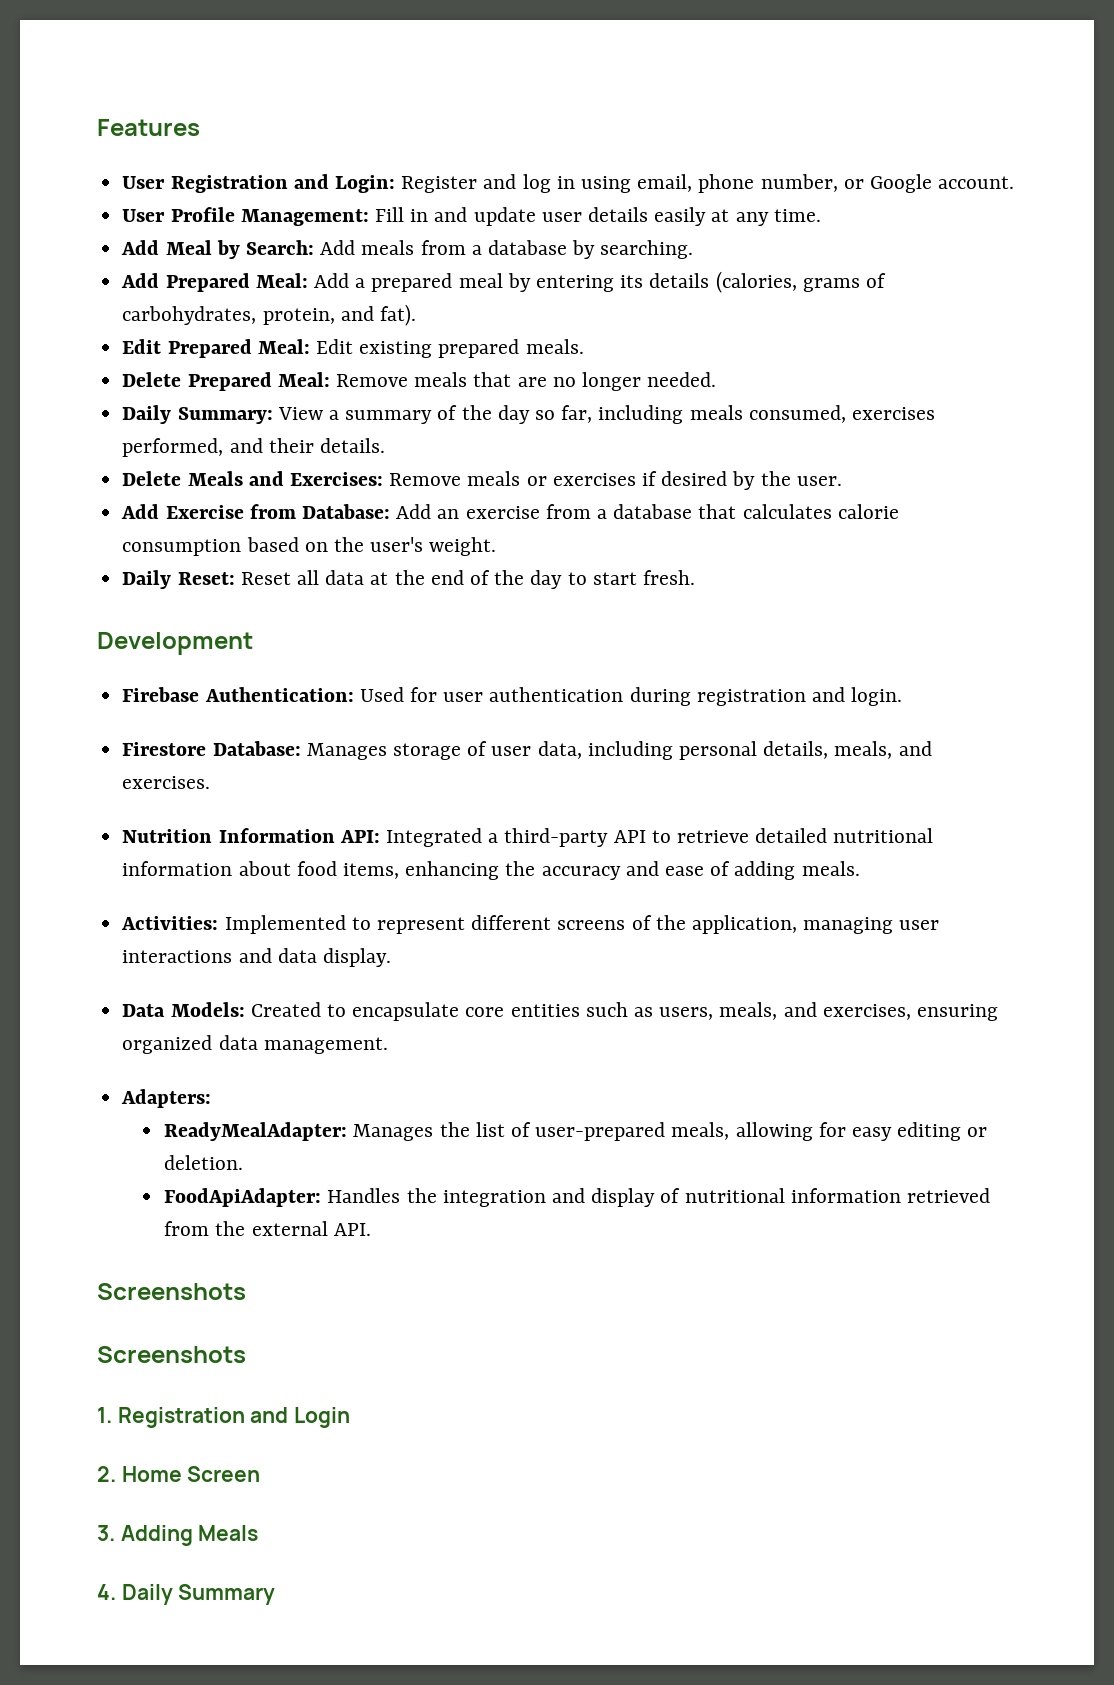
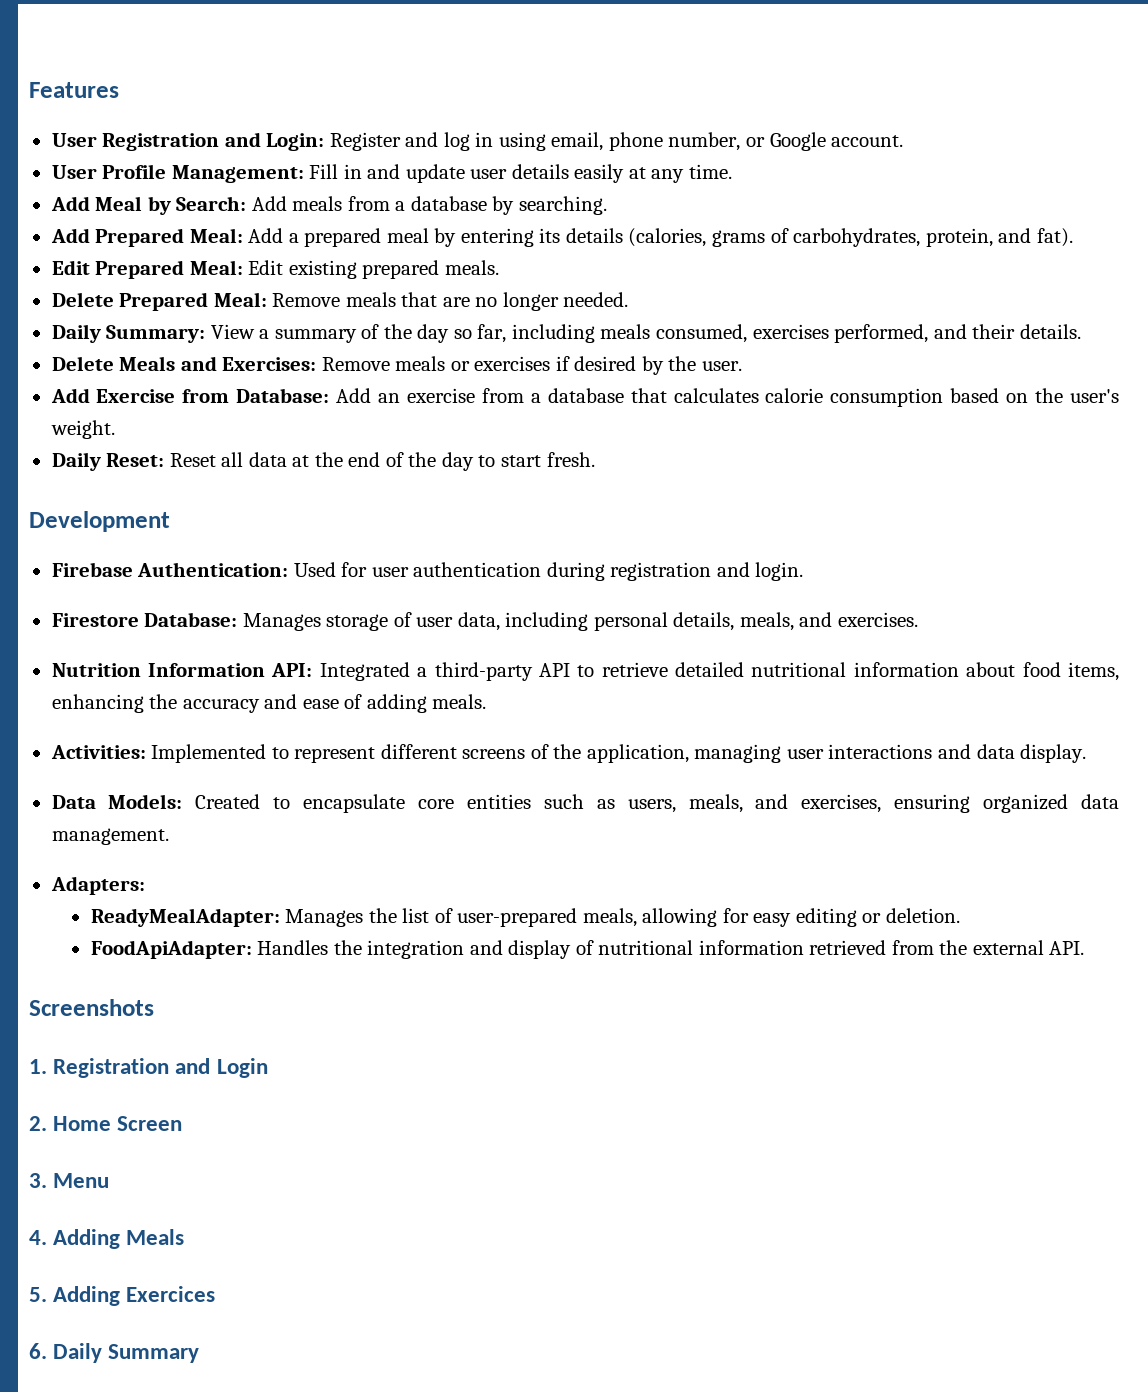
[97,1346,246,1363] // Screenshots -> (154, 1007) none
(115, 1533) none -> [53,1173,110,1188] [29,1230,47,1245] Menu // 4.
[97,1584,116,1600] 4. -> [29,1286,216,1306] [29,1343,47,1359] 5. Adding Exercices // 6.

